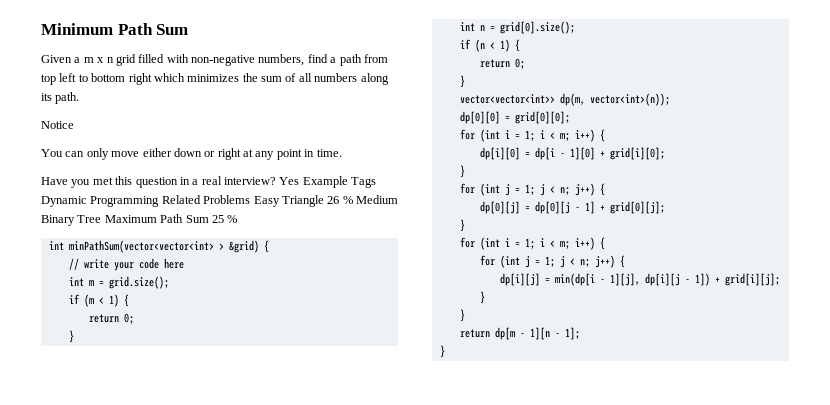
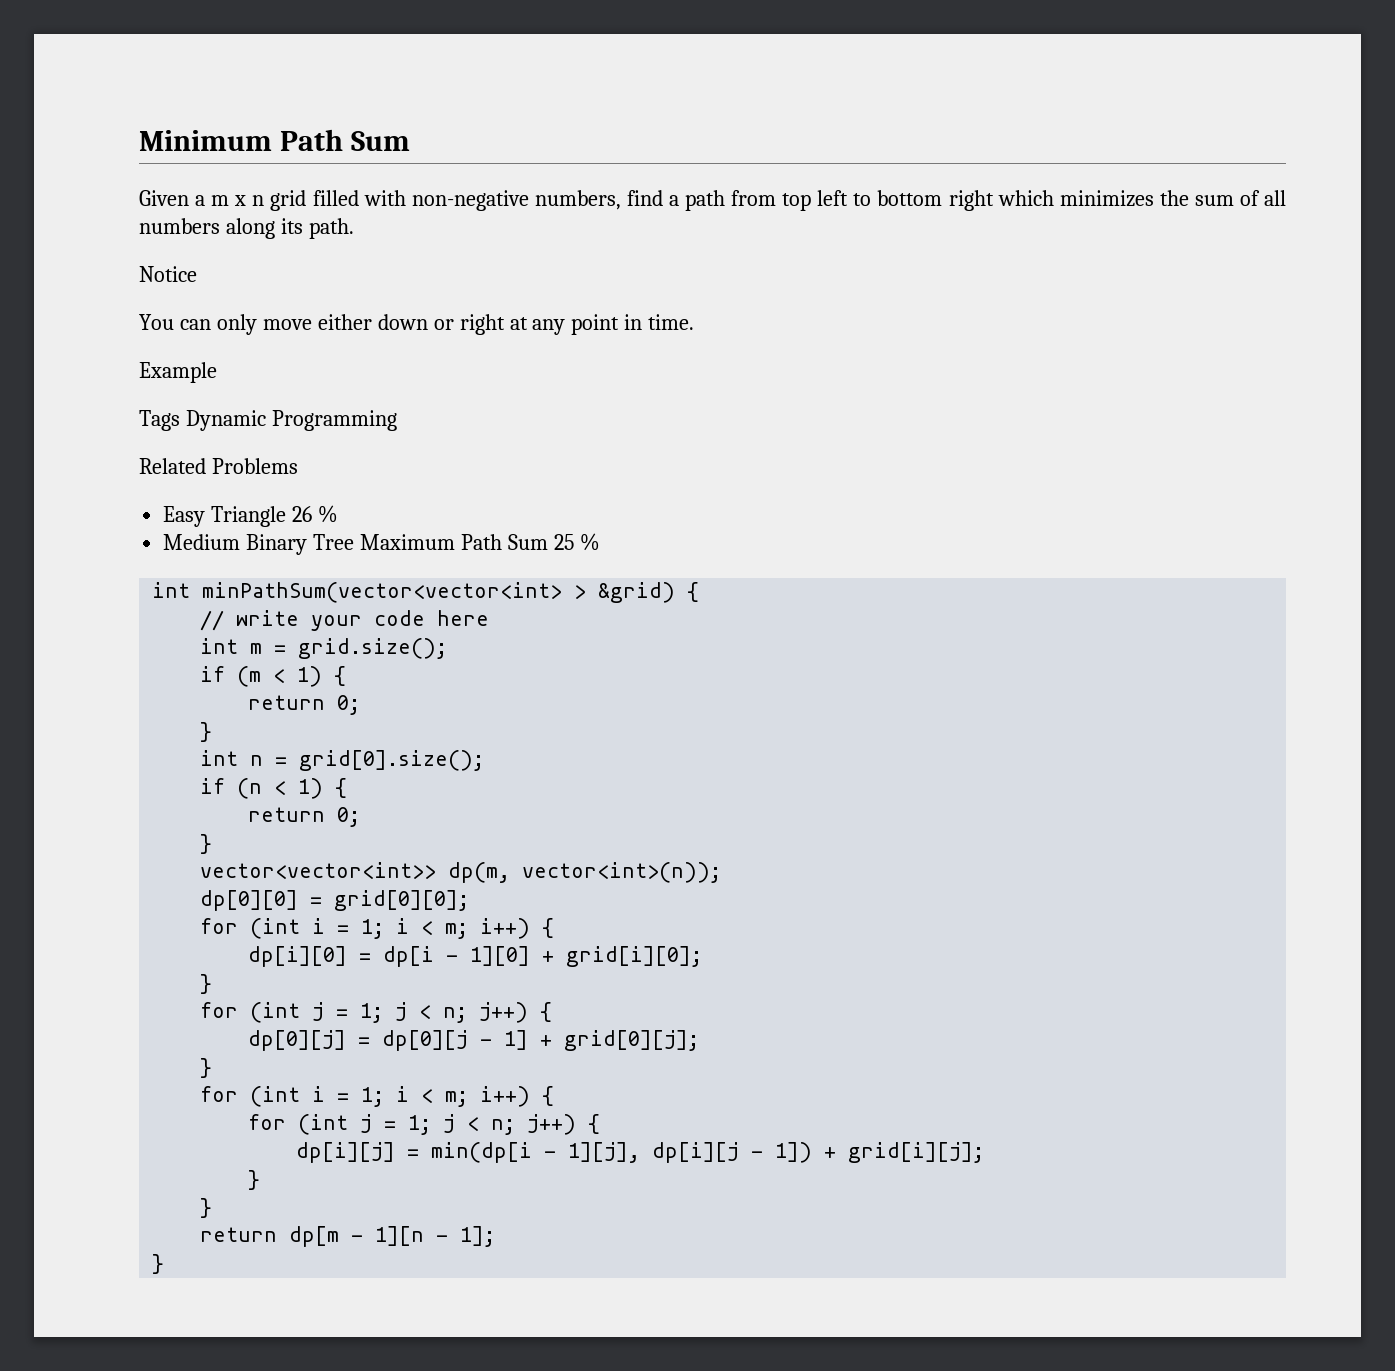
[41,176,300,188] Have you met this question in a real interview? Yes -> (695, 322) none
(348, 182) none -> (217, 372) //
(160, 201) none -> (397, 420) //
(251, 199) none -> (298, 466) //
(353, 200) none -> (339, 514) //

